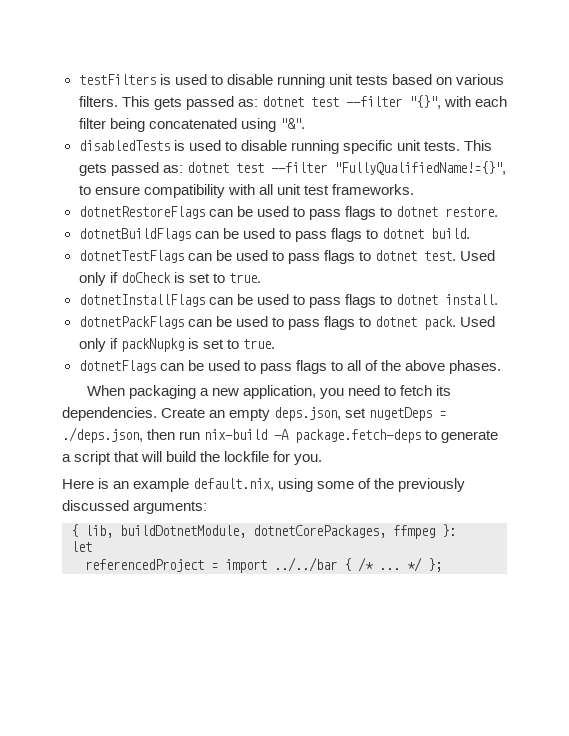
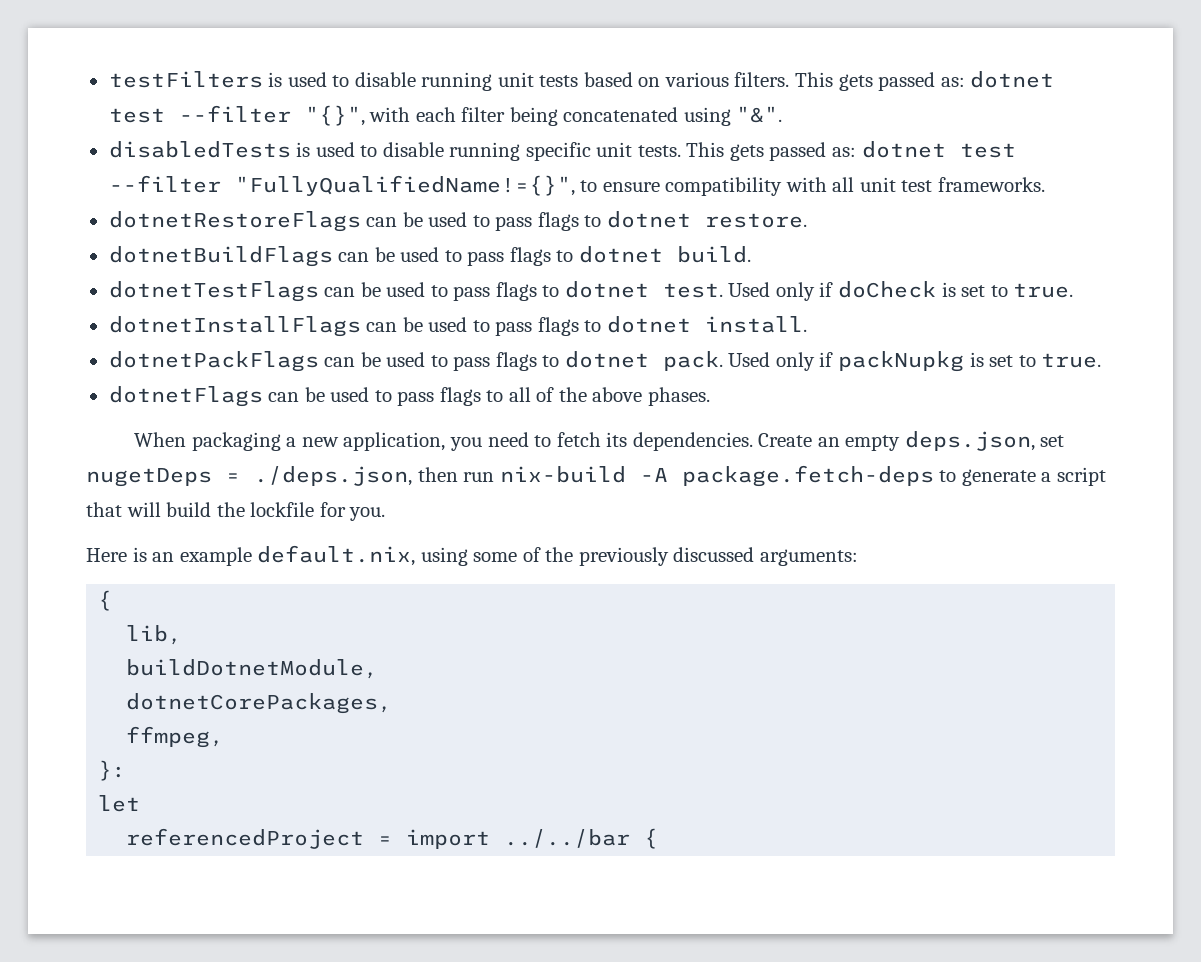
(78, 530) none -> (113, 600) //
(113, 531) none -> (183, 635) //
(246, 531) none -> (379, 669) //
[393,525,435,539] ffmpeg -> [126,726,225,748] // ffmpeg, //
[358,557,442,572] /* ... */ }; -> (659, 838) none

